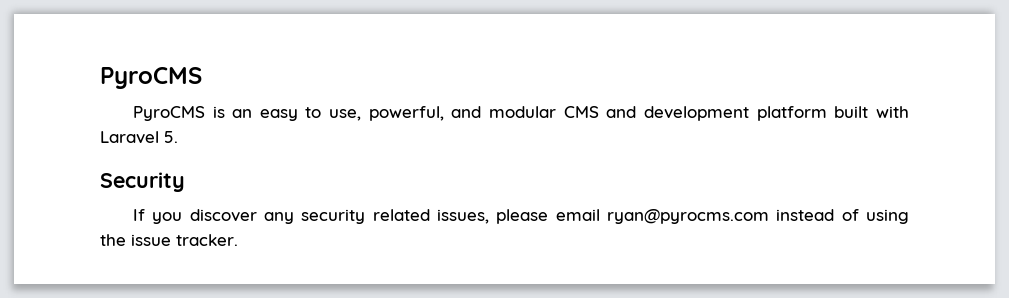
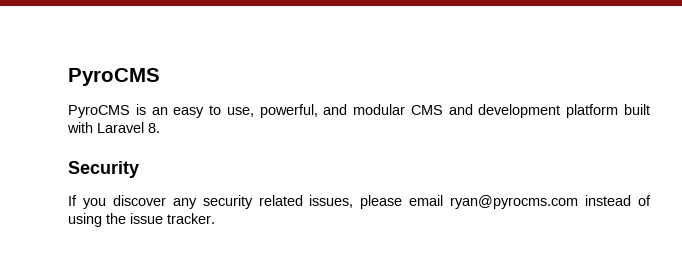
[164,131,178,143] 5. -> [148,123,160,133] 8.

